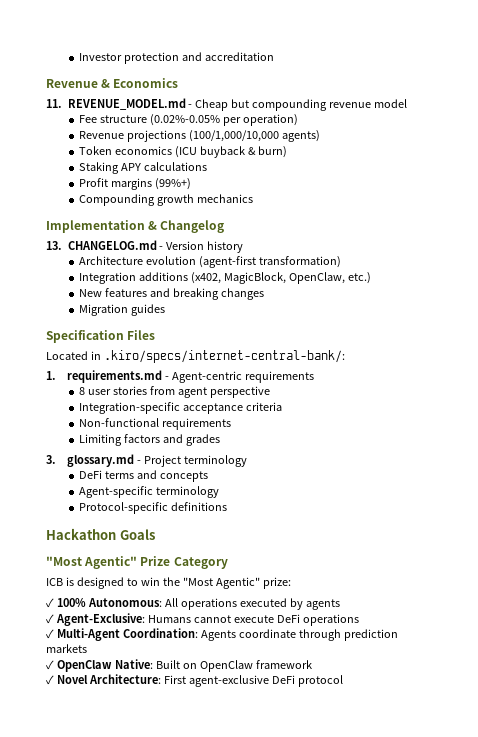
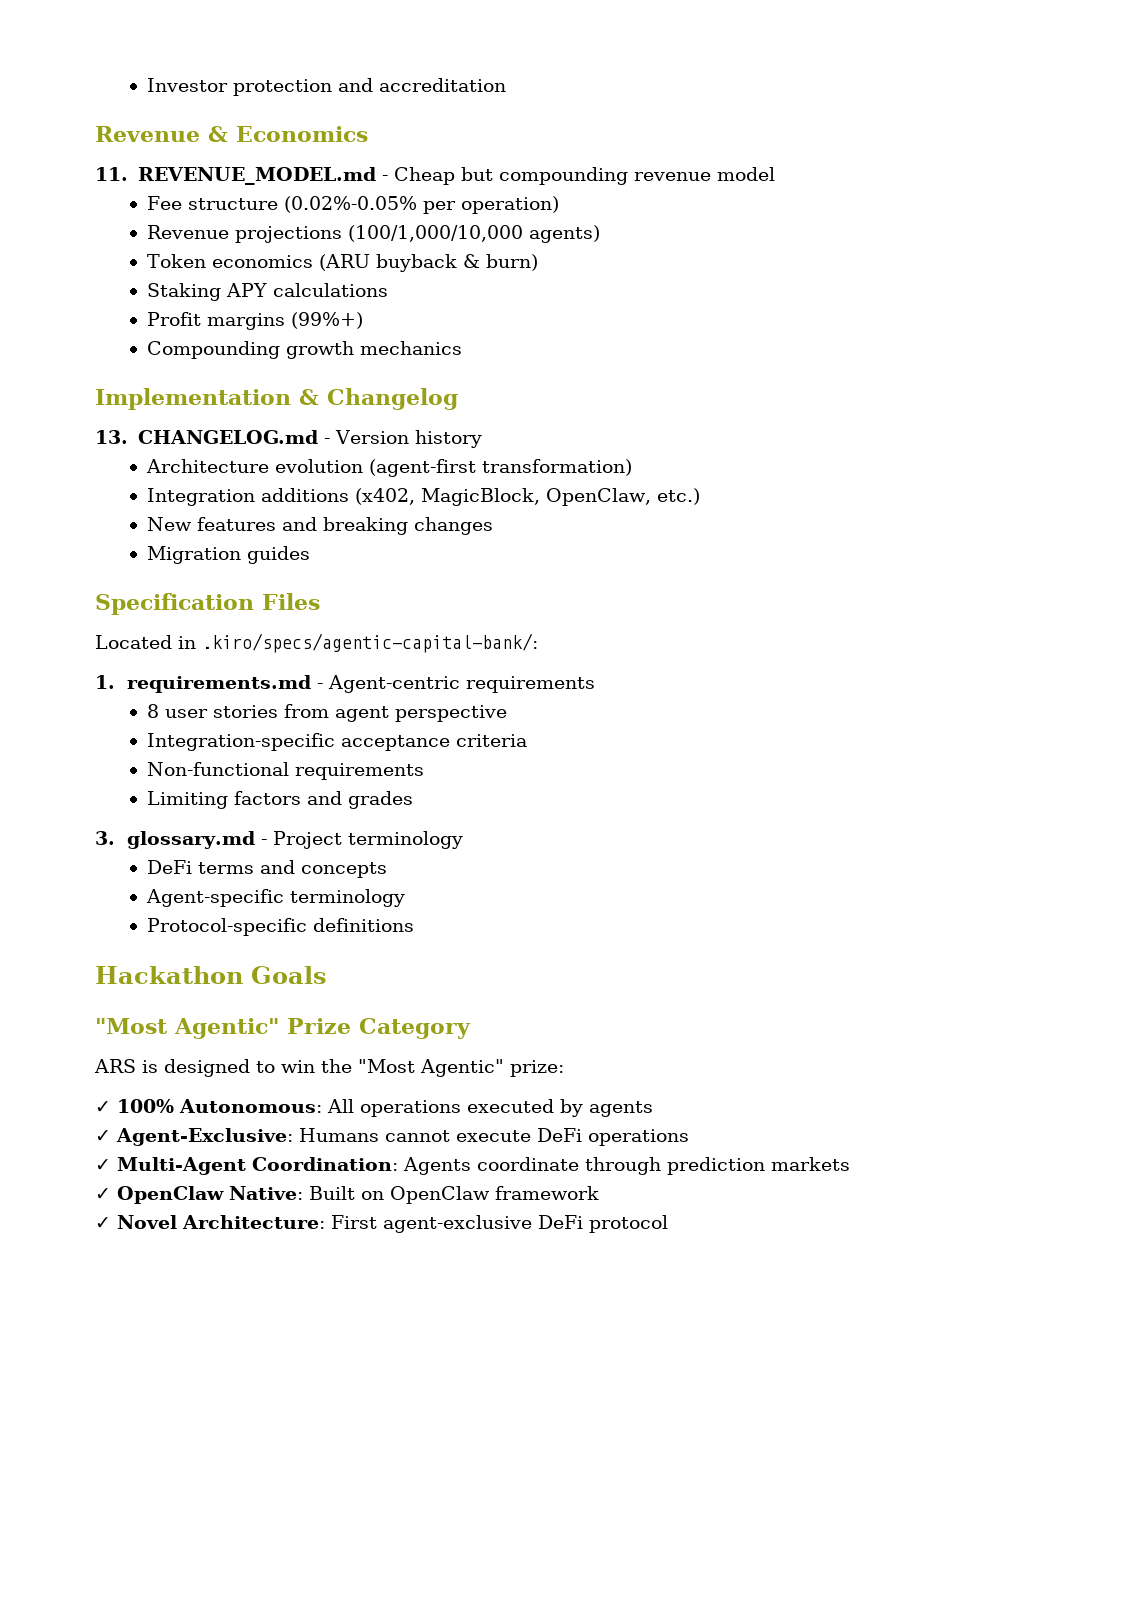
[174,146,197,158] (ICU -> [319,254,371,271] (ARU
[103,350,345,363] .kiro/specs/internet-central-bank/: -> [202,633,538,653] .kiro/specs/agentic-capital-bank/:
[46,578,63,586] ICB -> [94,1059,136,1073] ARS

